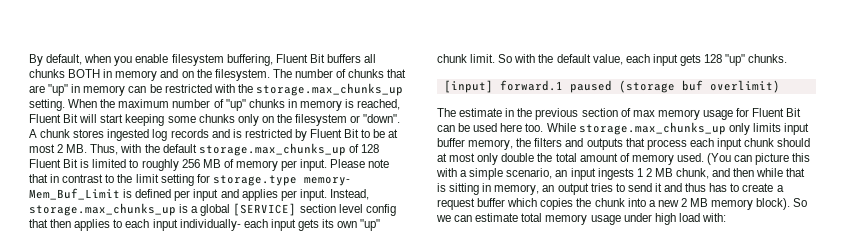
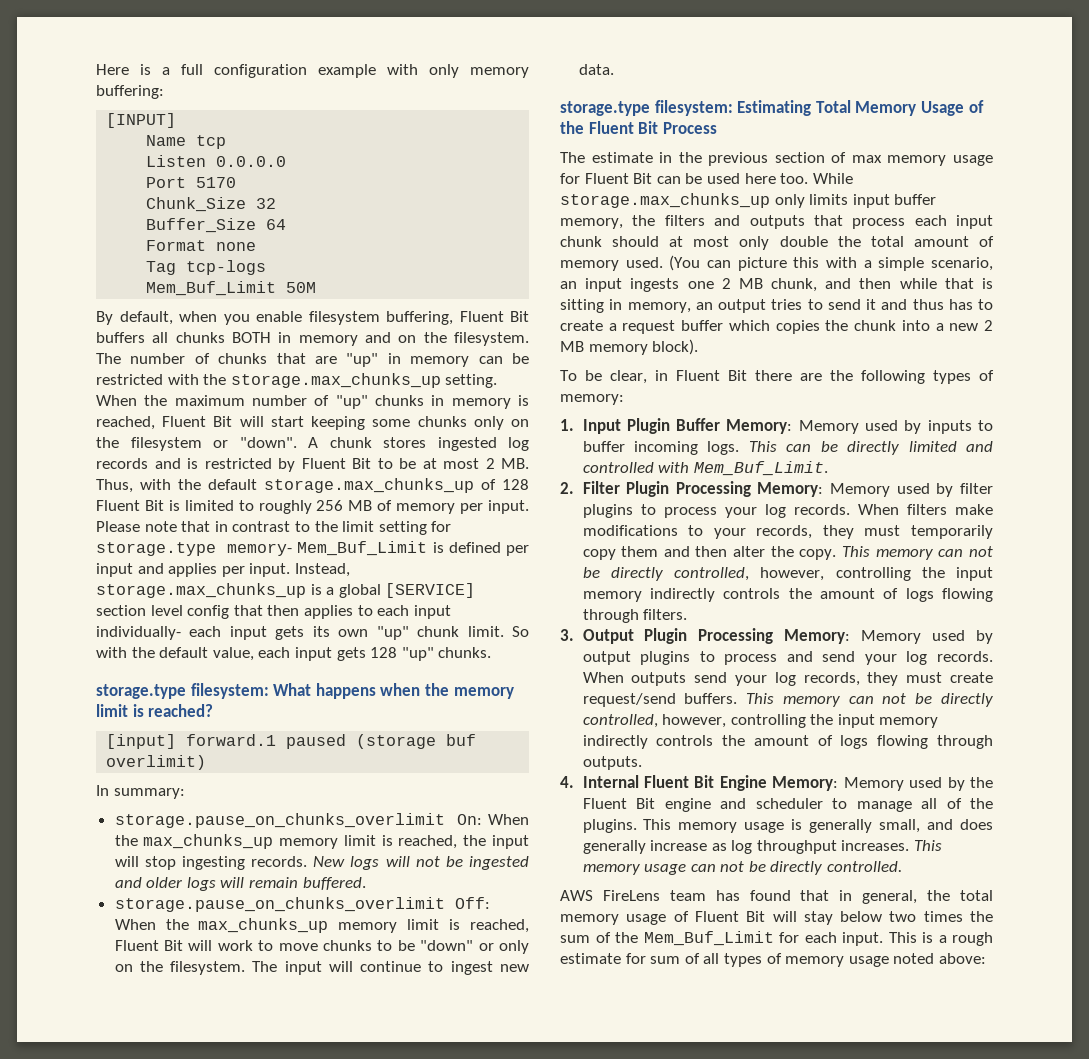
(29, 60) none -> [96,64,529,78] [96,85,164,99] [106,113,177,128] [146,135,227,149] [146,155,287,167] [146,177,237,188] [146,197,277,212] [146,218,287,233] [146,240,257,251] [146,260,267,275] [146,281,317,296] Here is a full configuration example with only memory buffering: // [INPUT] // Name tcp // Listen 0.0.0.0 // Port 5170 // Chunk_Size 32 // Buffer_Size 64 // Format none // Tag tcp-logs // Mem_Buf_Limit 50M //
(788, 58) none -> [96,683,514,699] [96,704,214,717] // storage.type filesystem: What happens when the memory limit is reached?
(780, 86) none -> [96,785,185,799] [114,813,529,828] [114,834,529,849] [114,856,529,870] [114,877,366,891] [114,897,490,912] [114,918,529,933] [114,940,529,954] [114,961,529,975] [578,64,614,75] [560,100,984,116] [560,121,717,134] // In summary: // storage.pause_on_chunks_overlimit On: When the max_chunks_up memory limit is reached, the input will stop ingesting records. New logs will not be ingested and older logs will remain buffered. // storage.pause_on_chunks_overlimit Off: When the max_chunks_up memory limit is reached, Fluent Bit will work to move chunks to be "down" or only on the filesystem. The input will continue to ingest new data. // storage.type filesystem: Estimating Total Memory Usage of the Fluent Bit Process
[636,168,643,177] 1 -> [687,281,714,289] one
[793,198,808,207] [436,213,726,225] So we can estimate total memory usage under high load with: -> [560,370,994,384] [560,394,624,405] [560,418,993,434] [582,441,993,455] [582,461,828,476] [560,481,994,497] [582,504,993,518] [582,525,993,539] [582,546,993,560] [582,567,993,581] [582,588,993,602] [582,609,688,623] [560,628,993,644] [582,651,993,665] [582,672,993,686] [582,693,993,707] [582,714,939,728] [582,735,993,749] [582,756,642,770] [560,775,993,791] [582,798,993,812] [582,819,993,833] [582,840,943,854] [582,861,903,875] [560,890,994,904] [560,911,993,925] [560,931,993,946] [560,953,986,967] // To be clear, in Fluent Bit there are the following types of memory: // 1. Input Plugin Buffer Memory: Memory used by inputs to buffer incoming logs. This can be directly limited and controlled with Mem_Buf_Limit. // 2. Filter Plugin Processing Memory: Memory used by filter plugins to process your log records. When filters make modifications to your records, they must temporarily copy them and then alter the copy. This memory can not be directly controlled, however, controlling the input memory indirectly controls the amount of logs flowing through filters. // 3. Output Plugin Processing Memory: Memory used by output plugins to process and send your log records. When outputs send your log records, they must create request/send buffers. This memory can not be directly controlled, however, controlling the input memory indirectly controls the amount of logs flowing through outputs. // 4. Internal Fluent Bit Engine Memory: Memory used by the Fluent Bit engine and scheduler to manage all of the plugins. This memory usage is generally small, and does generally increase as log throughput increases. This memory usage can not be directly controlled. // AWS FireLens team has found that in general, the total memory usage of Fluent Bit will stay below two times the sum of the Mem_Buf_Limit for each input. This is a rough estimate for sum of all types of memory usage noted above:

